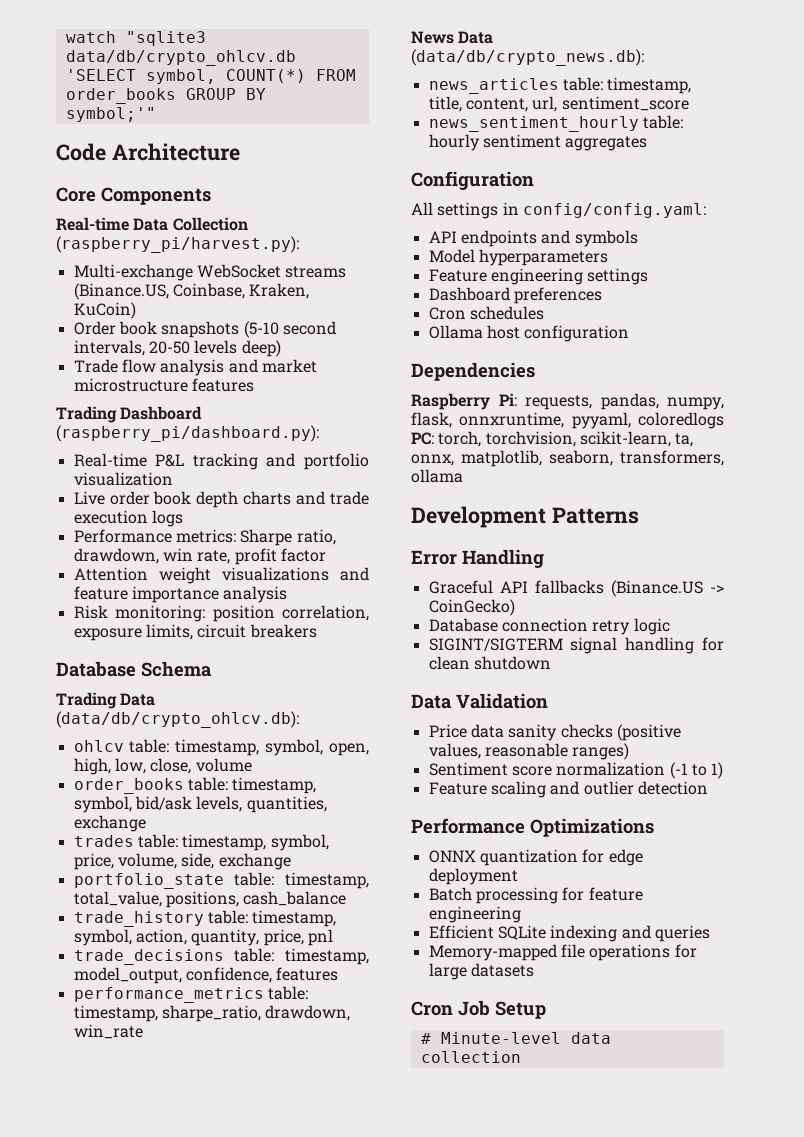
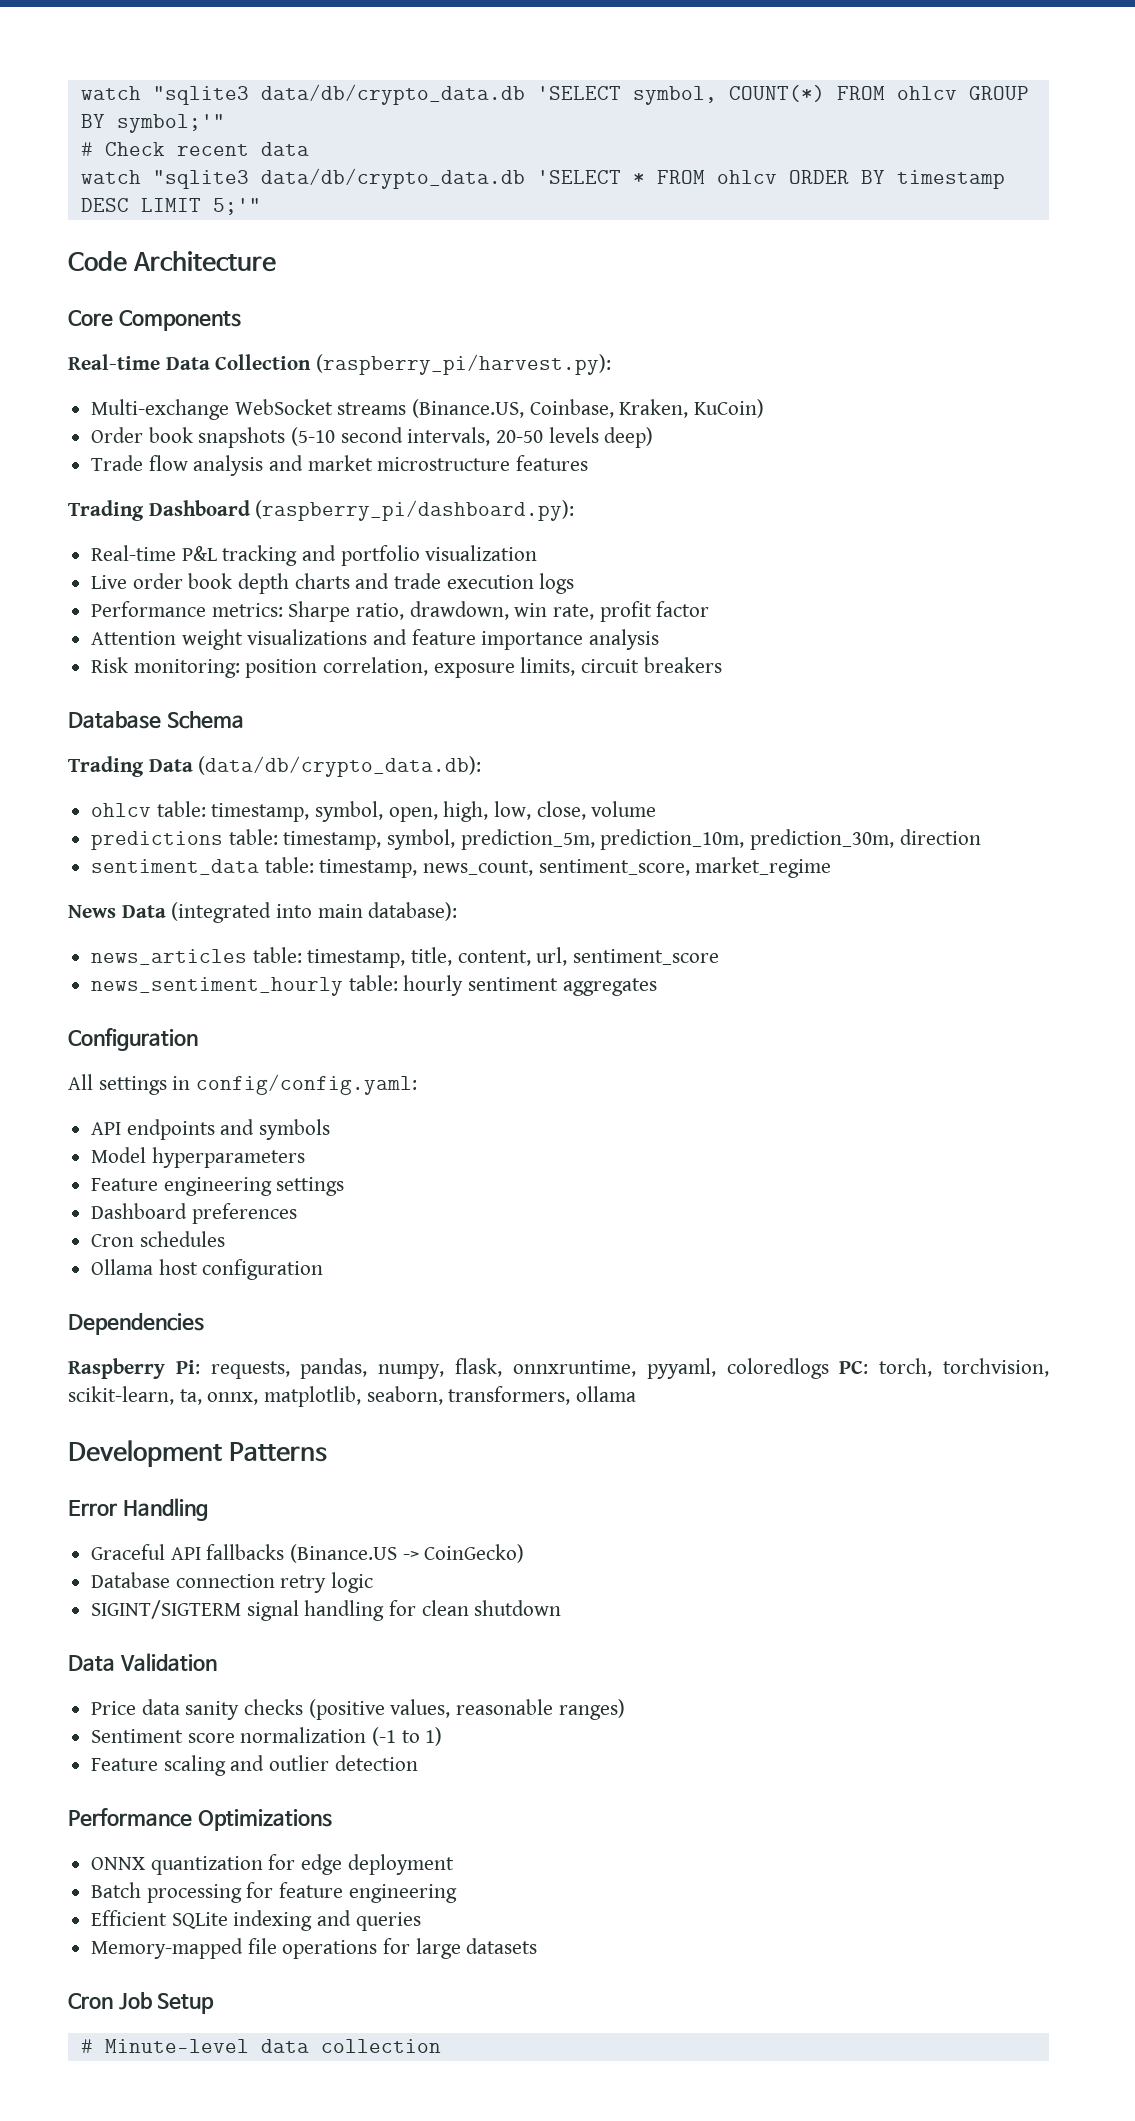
[65,31,206,46] [65,50,296,66] watch "sqlite3 data/db/crypto_ohlcv.db -> [80,84,525,105] watch "sqlite3 data/db/crypto_data.db
[65,88,176,104] order_books -> [896,86,957,100] ohlcv
(156, 114) none -> [80,142,309,156] [80,168,1005,189] [80,198,261,215] // # Check recent data // watch "sqlite3 data/db/crypto_data.db 'SELECT * FROM ohlcv ORDER BY timestamp DESC LIMIT 5;'"
[56,711,299,728] (data/db/crypto_ohlcv.db): -> [198,756,482,777] (data/db/crypto_data.db):
[73,777,317,794] [73,796,327,813] [73,815,146,832] [73,834,329,851] [73,853,291,870] [73,872,369,889] [73,891,347,908] [73,910,337,927] [73,929,333,946] [73,948,369,965] [73,967,339,984] [73,986,308,1003] [73,1005,351,1022] [73,1024,143,1039] [411,31,494,44] [411,49,644,66] order_books table: timestamp, symbol, bid/ask levels, quantities, exchange // trades table: timestamp, symbol, price, volume, side, exchange // portfolio_state table: timestamp, total_value, positions, cash_balance // trade_history table: timestamp, symbol, action, quantity, price, pnl // trade_decisions table: timestamp, model_output, confidence, features // performance_metrics table: timestamp, sharpe_ratio, drawdown, win_rate // News Data (data/db/crypto_news.db): -> [91,829,981,850] [91,857,832,878] [68,902,458,923] predictions table: timestamp, symbol, prediction_5m, prediction_10m, prediction_30m, direction // sentiment_data table: timestamp, news_count, sentiment_score, market_regime // News Data (integrated into main database):

